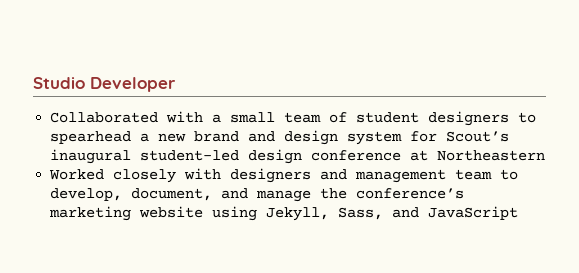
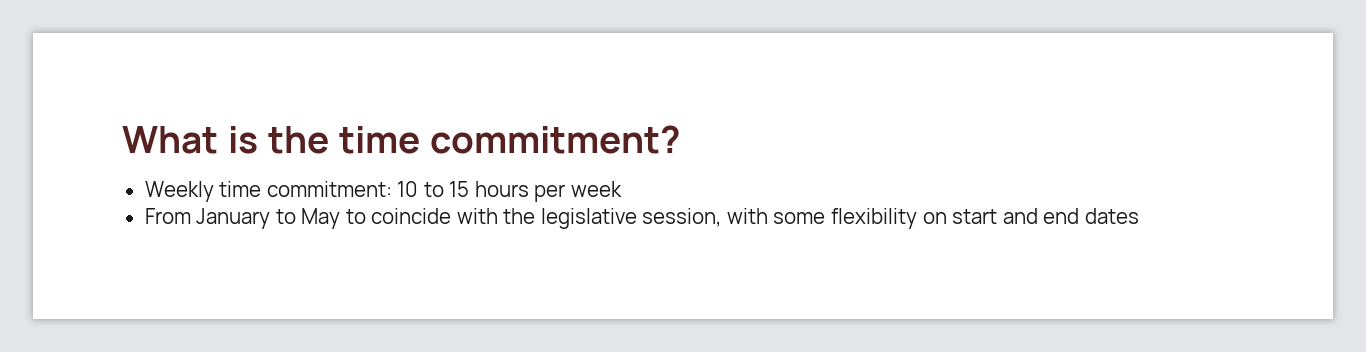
[33,77,176,92] [50,111,537,126] [50,130,510,145] [50,149,546,164] [49,168,519,183] [50,188,465,202] [49,206,519,221] Studio Developer // Collaborated with a small team of student designers to spearhead a new brand and design system for Scout’s inaugural student-led design conference at Northeastern // Worked closely with designers and management team to develop, document, and manage the conference’s marketing website using Jekyll, Sass, and JavaScript -> [122,125,680,154] [144,181,622,202] [144,208,1139,229] What is the time commitment? // Weekly time commitment: 10 to 15 hours per week // From January to May to coincide with the legislative session, with some flexibility on start and end dates

